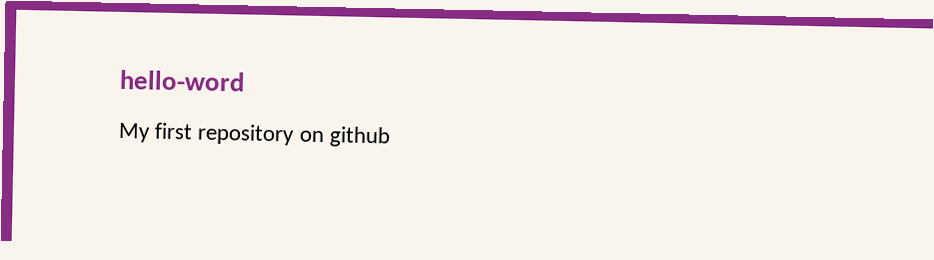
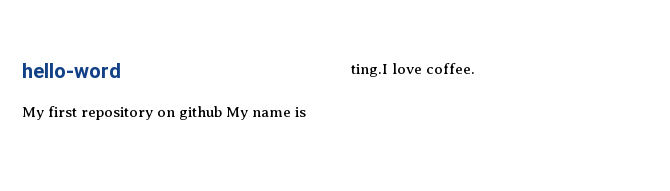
(391, 137) none -> [226,107,307,120] [351,63,476,77] My name is ting.I love coffee.

